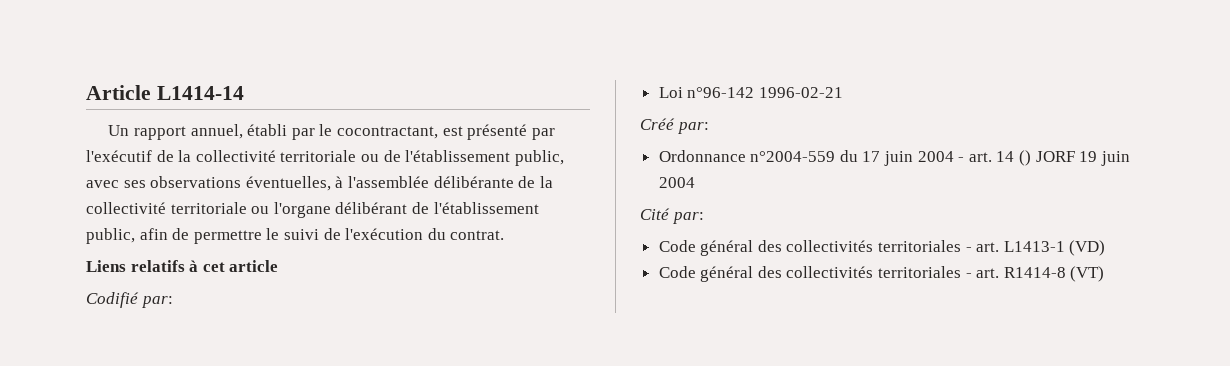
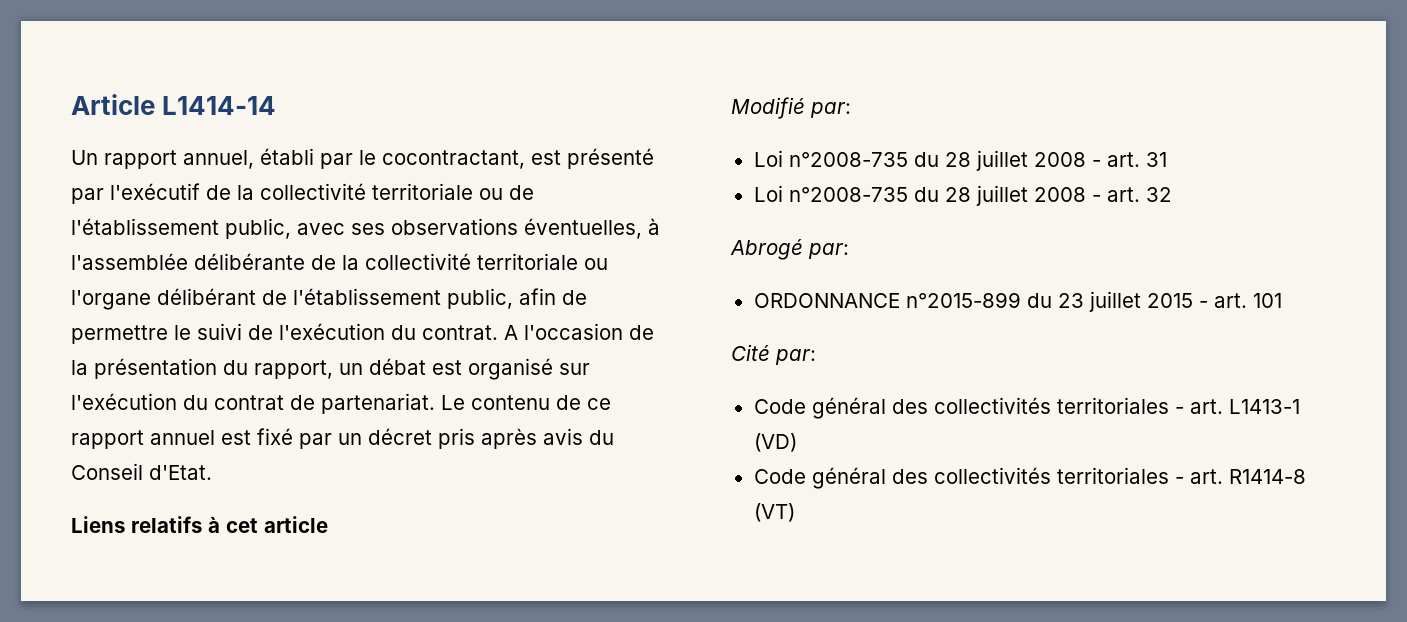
(505, 235) none -> [504,323,654,340] [71,358,590,380] [71,393,611,414] [71,428,614,449] [71,463,212,480] A l'occasion de la présentation du rapport, un débat est organisé sur l'exécution du contrat de partenariat. Le contenu de ce rapport annuel est fixé par un décret pris après avis du Conseil d'Etat.
[86,292,139,308] Codifié -> [731,97,805,119] Modifié
[687,87,843,98] [640,118,709,134] [658,150,1130,166] [658,177,695,188] n°96-142 1996-02-21 // Créé par: // Ordonnance n°2004-559 du 17 juin 2004 - art. 14 () JORF 19 juin 2004 -> [788,150,1167,171] [753,185,1172,206] [730,239,849,260] [753,291,1282,312] n°2008-735 du 28 juillet 2008 - art. 31 // Loi n°2008-735 du 28 juillet 2008 - art. 32 // Abrogé par: // ORDONNANCE n°2015-899 du 23 juillet 2015 - art. 101

